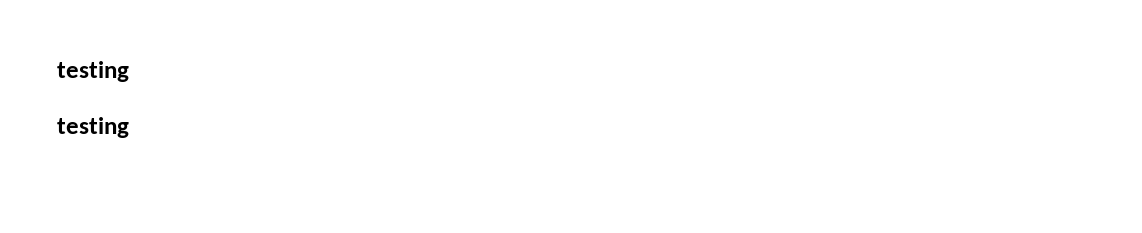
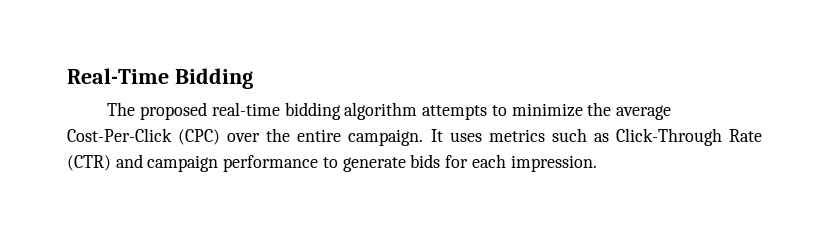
[57,61,129,82] [57,117,129,138] testing // testing -> [67,68,253,89] [107,102,671,120] [67,128,763,146] [67,154,597,172] Real-Time Bidding // The proposed real-time bidding algorithm attempts to minimize the average Cost-Per-Click (CPC) over the entire campaign. It uses metrics such as Click-Through Rate (CTR) and campaign performance to generate bids for each impression.

